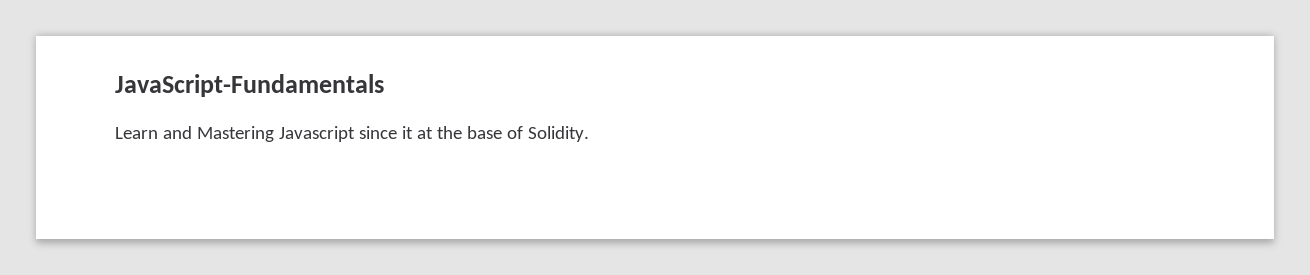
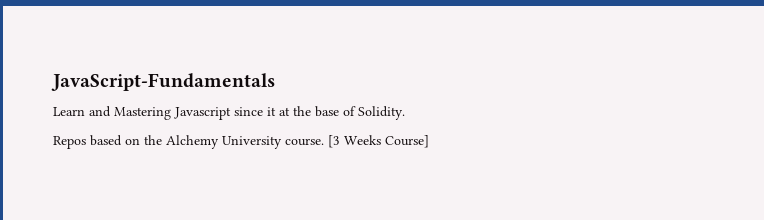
(589, 134) none -> [53,135,429,149] // Repos based on the Alchemy University course. [3 Weeks Course]

